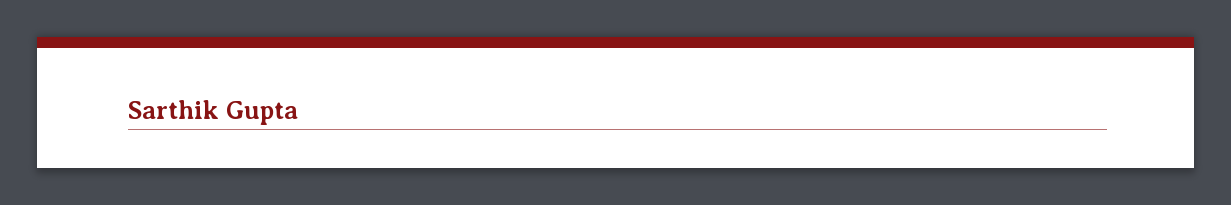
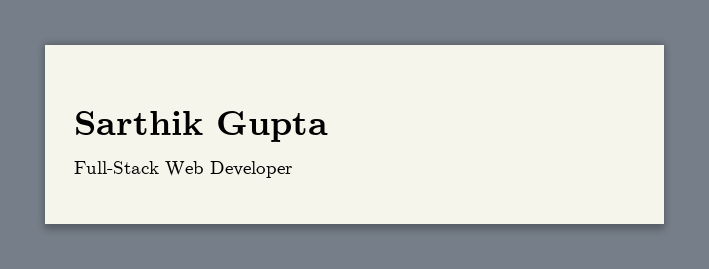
(299, 113) none -> [74,161,292,178] // Full-Stack Web Developer

